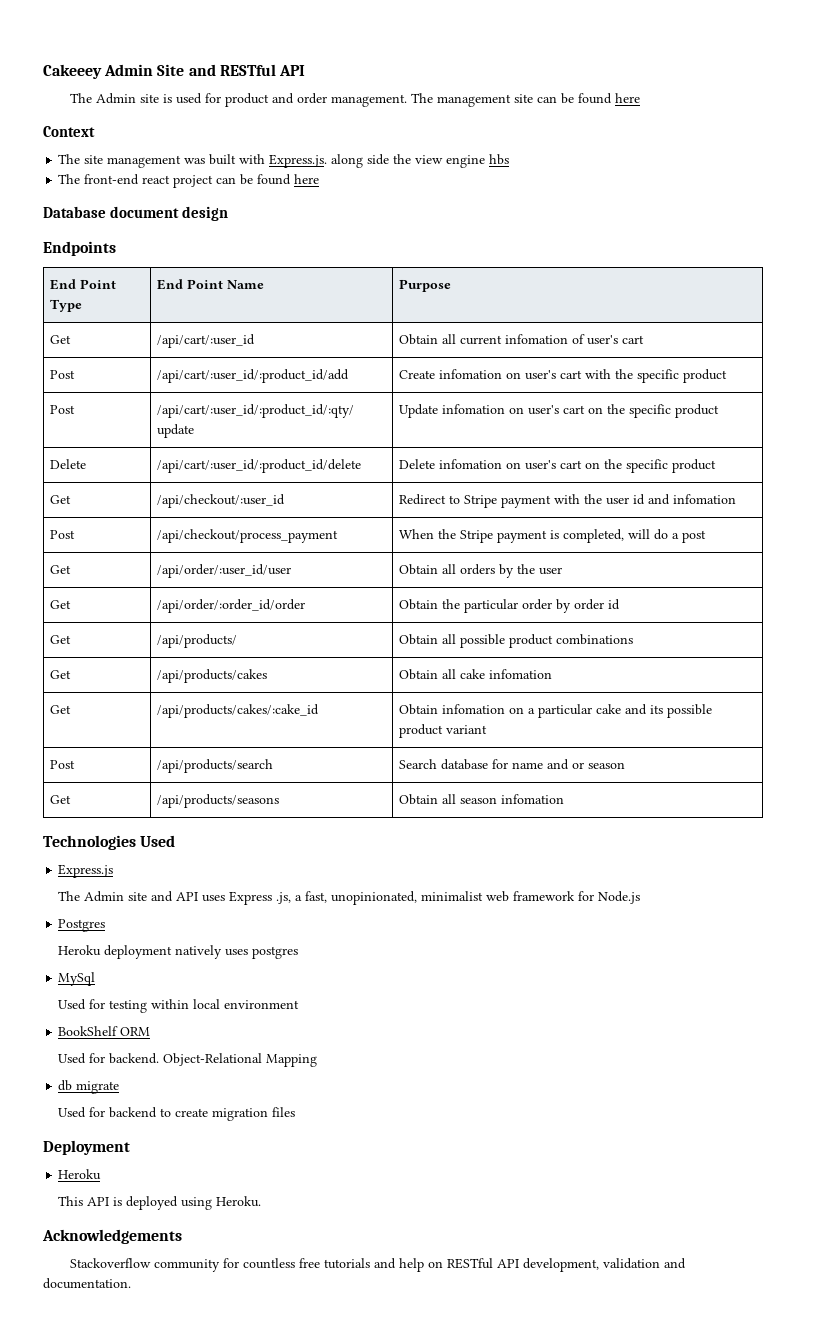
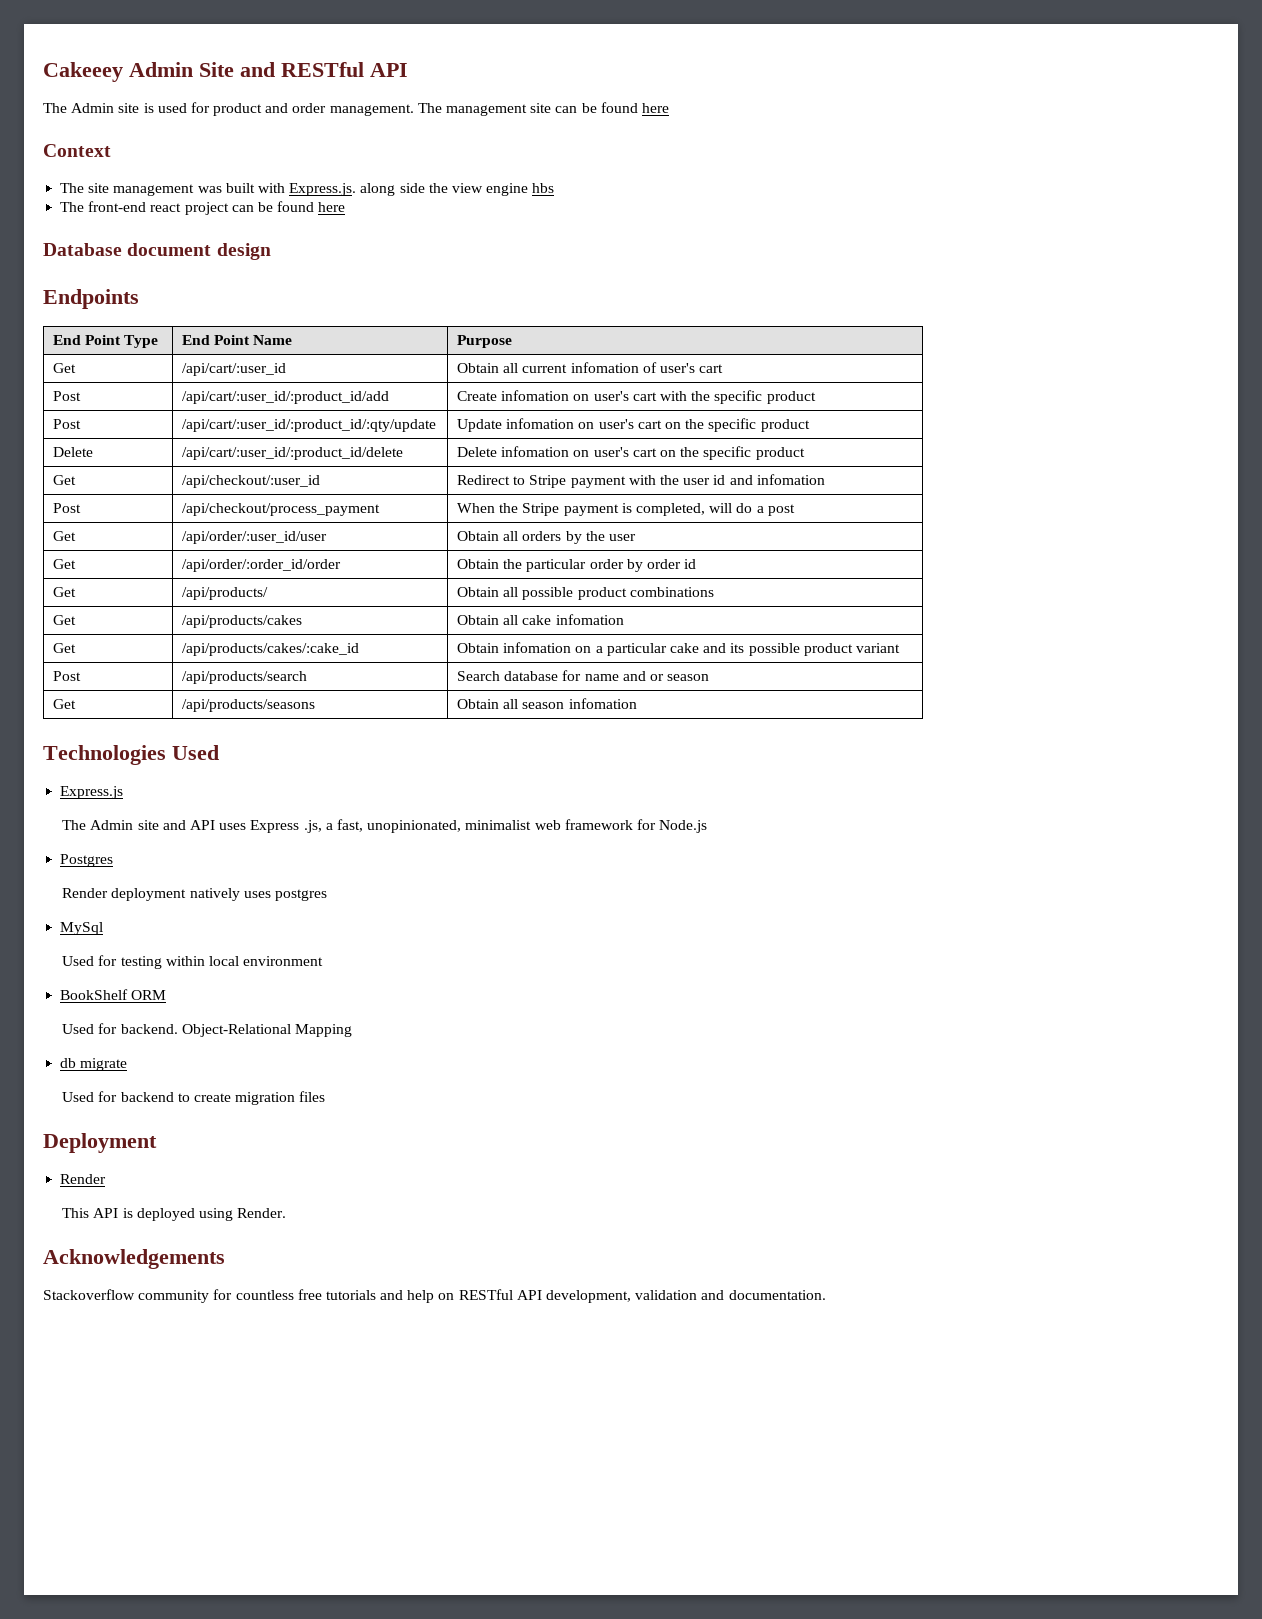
[58,945,102,956] Heroku -> [62,888,109,898] Render
[58,1169,102,1180] Heroku -> [60,1174,107,1184] Render
[216,1196,262,1207] Heroku. -> [237,1208,287,1218] Render.

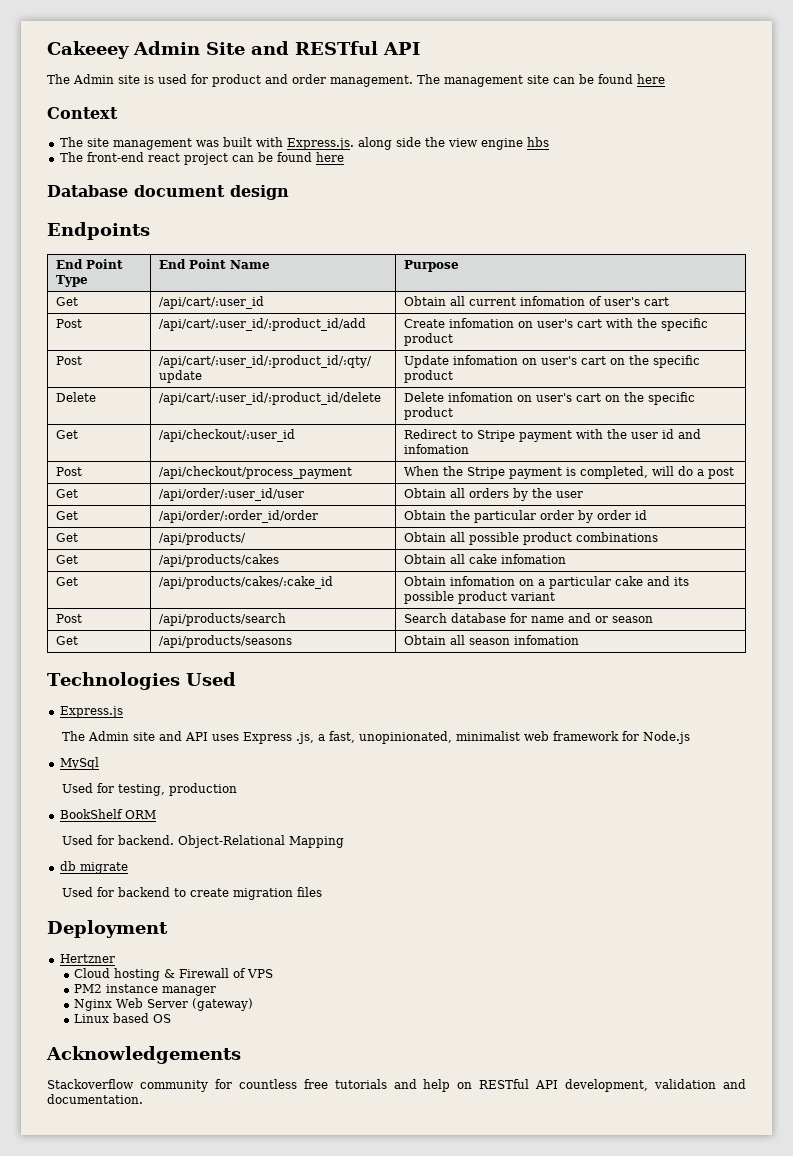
[60,854,114,867] [62,888,328,901] // Postgres // Render deployment natively uses postgres -> (690, 737) none
[120,956,324,969] testing within local environment -> [117,783,237,796] testing, production
[60,1174,107,1184] [62,1208,287,1221] Render // This API is deployed using Render. -> [59,954,115,963] [74,968,274,981] [74,984,217,996] [74,998,254,1011] [74,1013,172,1023] Hertzner // Cloud hosting & Firewall of VPS // PM2 instance manager // Nginx Web Server (gateway) // Linux based OS

